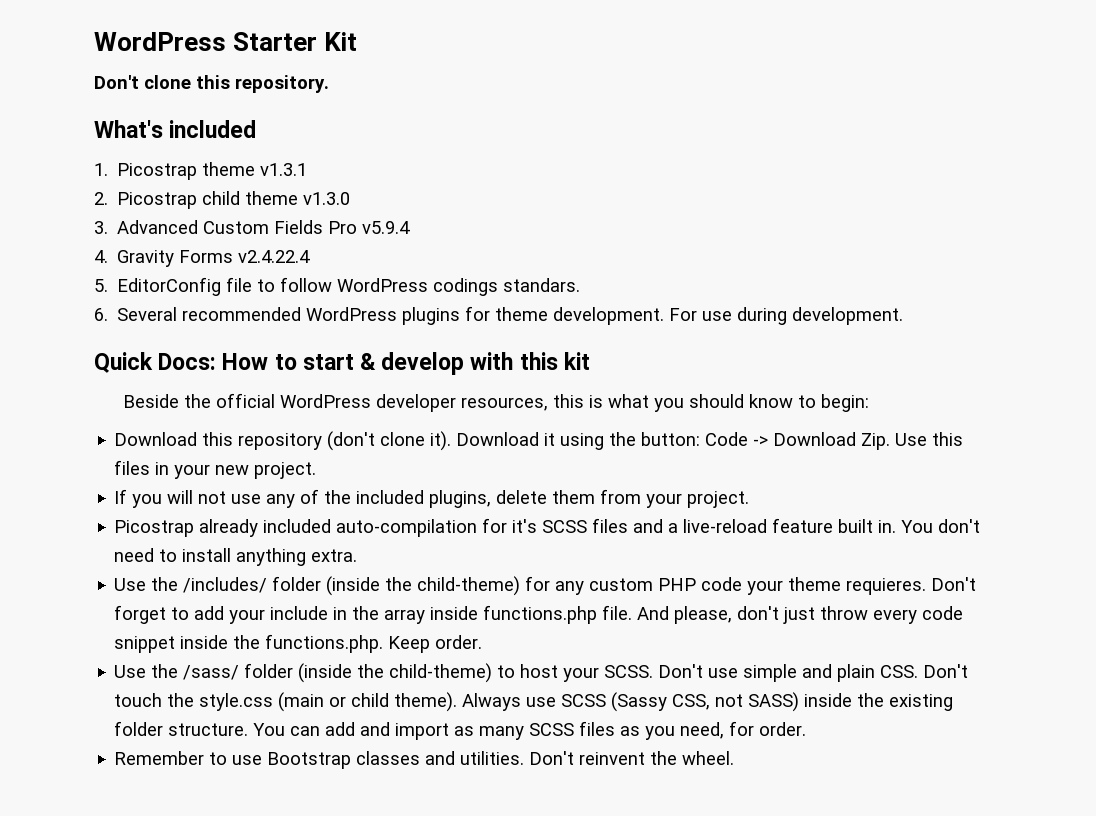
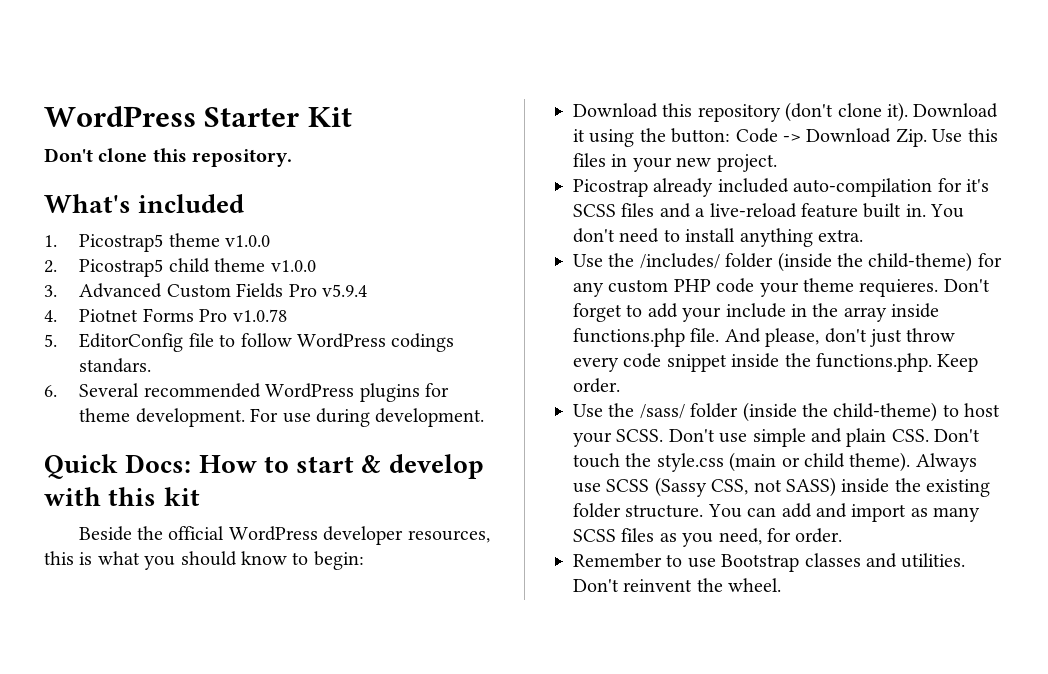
[117,162,308,180] Picostrap theme v1.3.1 -> [79,233,271,252] Picostrap5 theme v1.0.0
[117,192,198,209] Picostrap -> [79,259,164,277] Picostrap5
[303,192,351,205] v1.3.0 -> [270,260,316,272] v1.0.0
[117,250,311,267] Gravity Forms v2.4.22.4 -> [79,308,287,322] Piotnet Forms Pro v1.0.78
[114,489,750,508] // If you will not use any of the included plugins, delete them from your project. -> (777, 163) none

